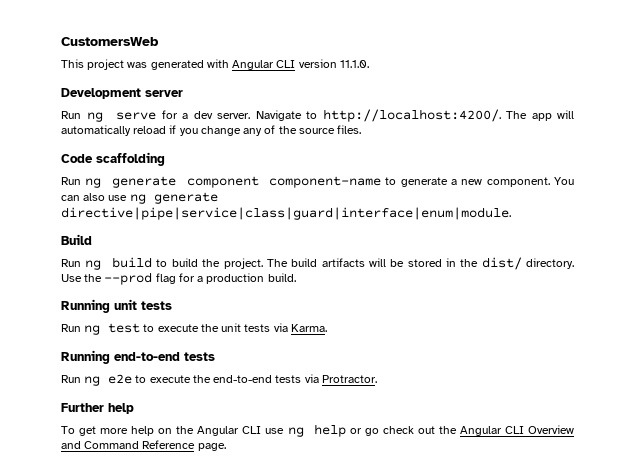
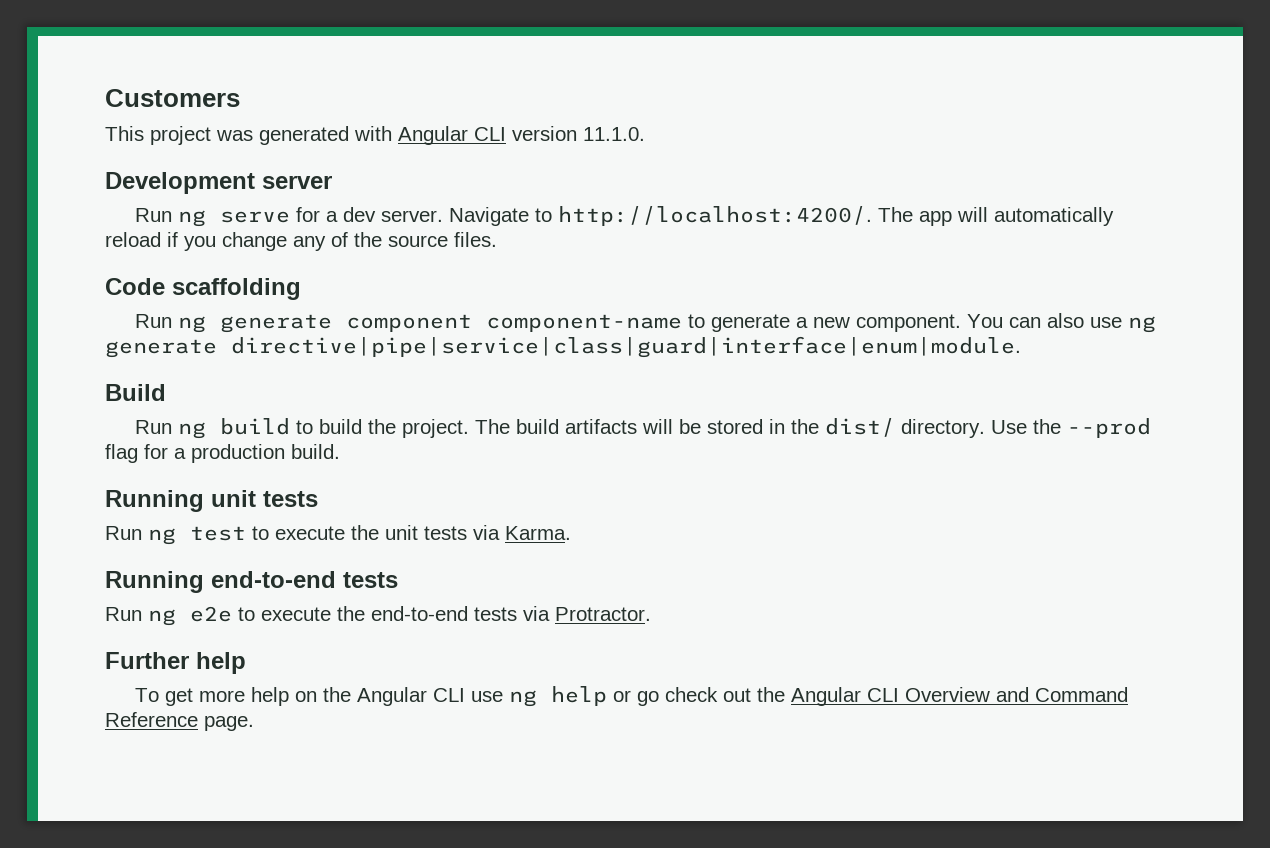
[61,37,159,46] CustomersWeb -> [105,89,240,107] Customers

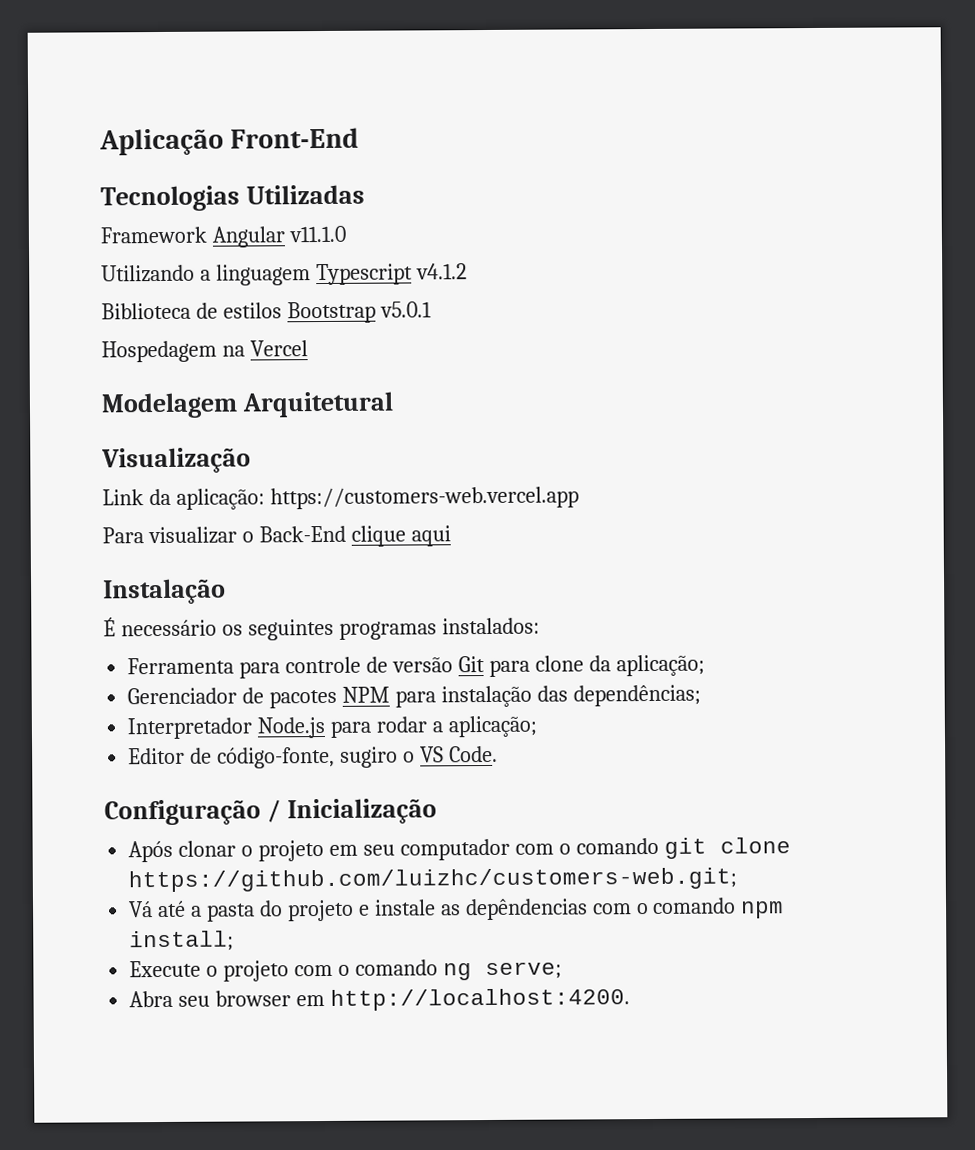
[105,89,240,107] [105,126,645,145] [105,172,332,194] [134,206,1114,227] [105,232,497,251] [105,278,301,300] [134,313,1156,333] [105,336,1021,358] [105,384,166,401] [134,418,1151,439] [105,444,340,463] [105,490,318,512] [105,525,571,545] [105,571,398,593] [105,606,651,626] [105,652,246,674] [134,686,1128,707] [105,712,254,731] Customers // This project was generated with Angular CLI version 11.1.0. // Development server // Run ng serve for a dev server. Navigate to http://localhost:4200/. The app will automatically reload if you change any of the source files. // Code scaffolding // Run ng generate component component-name to generate a new component. You can also use ng generate directive|pipe|service|class|guard|interface|enum|module. // Build // Run ng build to build the project. The build artifacts will be stored in the dist/ directory. Use the --prod flag for a production build. // Running unit tests // Run ng test to execute the unit tests via Karma. // Running end-to-end tests // Run ng e2e to execute the end-to-end tests via Protractor. // Further help // To get more help on the Angular CLI use ng help or go check out the Angular CLI Overview and Command Reference page. -> [99,127,360,156] [100,184,365,212] [100,225,346,248] [101,263,467,286] [101,301,432,324] [101,340,308,363] [101,391,394,419] [101,447,251,474] [102,486,579,510] [102,525,451,547] [103,578,226,605] [103,617,540,641] [127,654,705,679] [127,684,701,709] [127,715,537,740] [128,745,498,769] [104,798,437,826] [128,837,791,863] [128,867,738,893] [128,897,785,922] [129,930,235,952] [129,959,562,982] [129,988,630,1011] Aplicação Front-End // Tecnologias Utilizadas // Framework Angular v11.1.0 // Utilizando a linguagem Typescript v4.1.2 // Biblioteca de estilos Bootstrap v5.0.1 // Hospedagem na Vercel // Modelagem Arquitetural // Visualização // Link da aplicação: https://customers-web.vercel.app // Para visualizar o Back-End clique aqui // Instalação // É necessário os seguintes programas instalados: // Ferramenta para controle de versão Git para clone da aplicação; // Gerenciador de pacotes NPM para instalação das dependências; // Interpretador Node.js para rodar a aplicação; // Editor de código-fonte, sugiro o VS Code. // Configuração / Inicialização // Após clonar o projeto em seu computador com o comando git clone https://github.com/luizhc/customers-web.git; // Vá até a pasta do projeto e instale as depêndencias com o comando npm install; // Execute o projeto com o comando ng serve; // Abra seu browser em http://localhost:4200.

